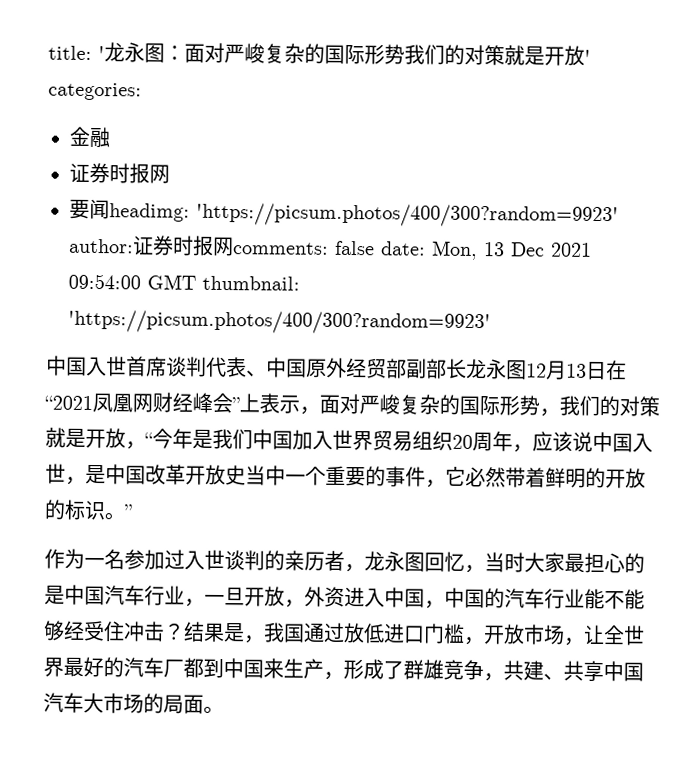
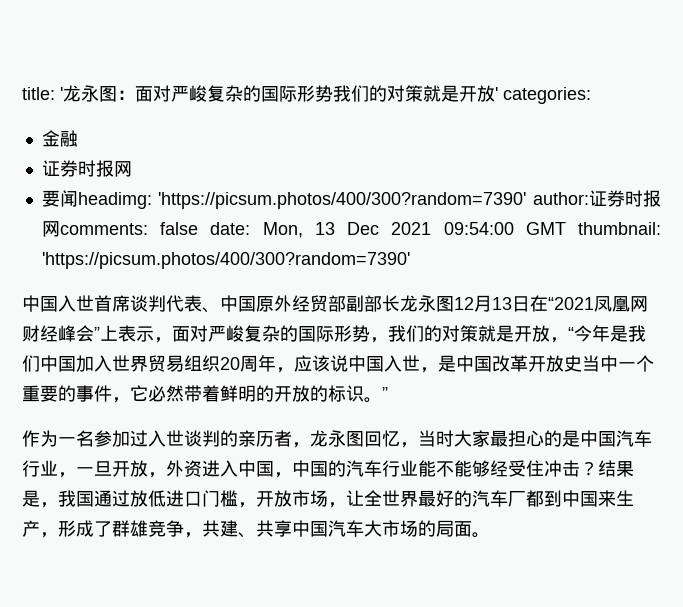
[196,202,619,229] 'https://picsum.photos/400/300?random=9923' -> [158,192,527,209] 'https://picsum.photos/400/300?random=7390'
[68,309,491,336] 'https://picsum.photos/400/300?random=9923' -> [41,252,410,269] 'https://picsum.photos/400/300?random=7390'

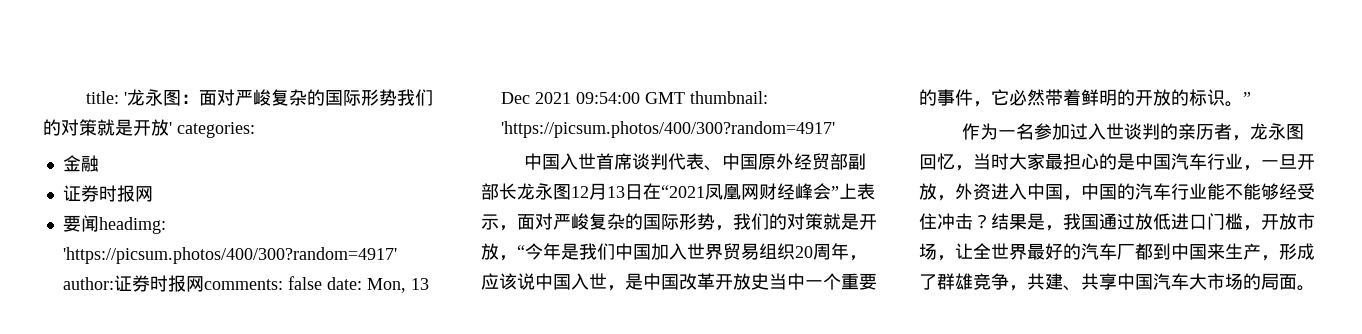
[158,192,527,209] 'https://picsum.photos/400/300?random=7390' -> [62,247,397,264] 'https://picsum.photos/400/300?random=4917'
[41,252,410,269] 'https://picsum.photos/400/300?random=7390' -> [500,121,835,138] 'https://picsum.photos/400/300?random=4917'

